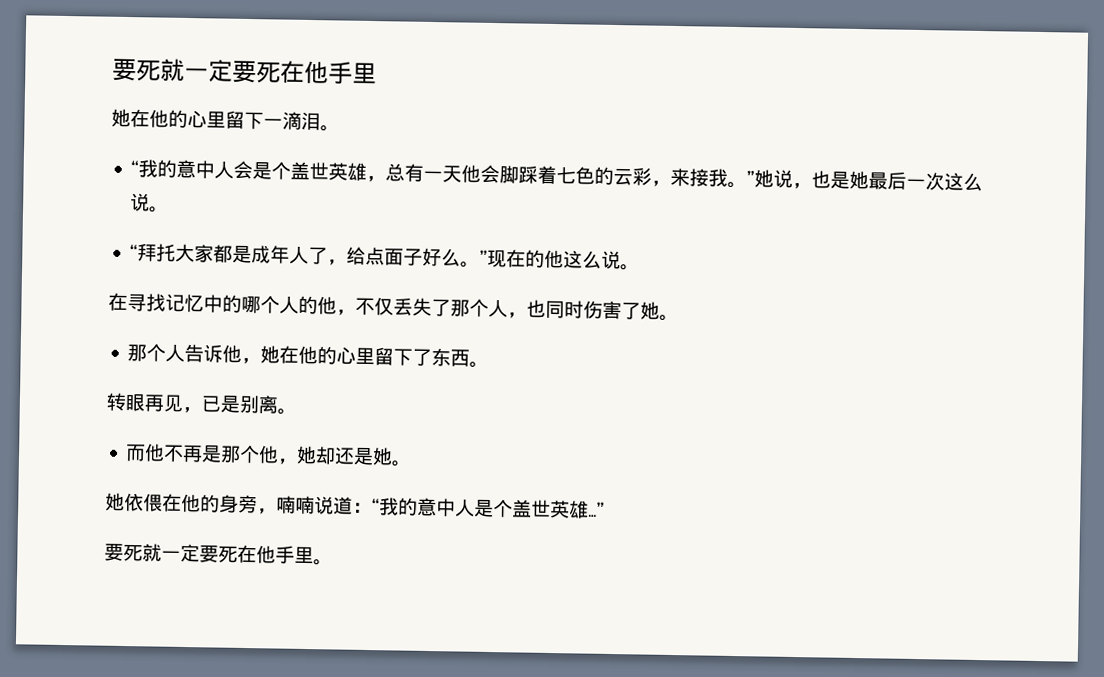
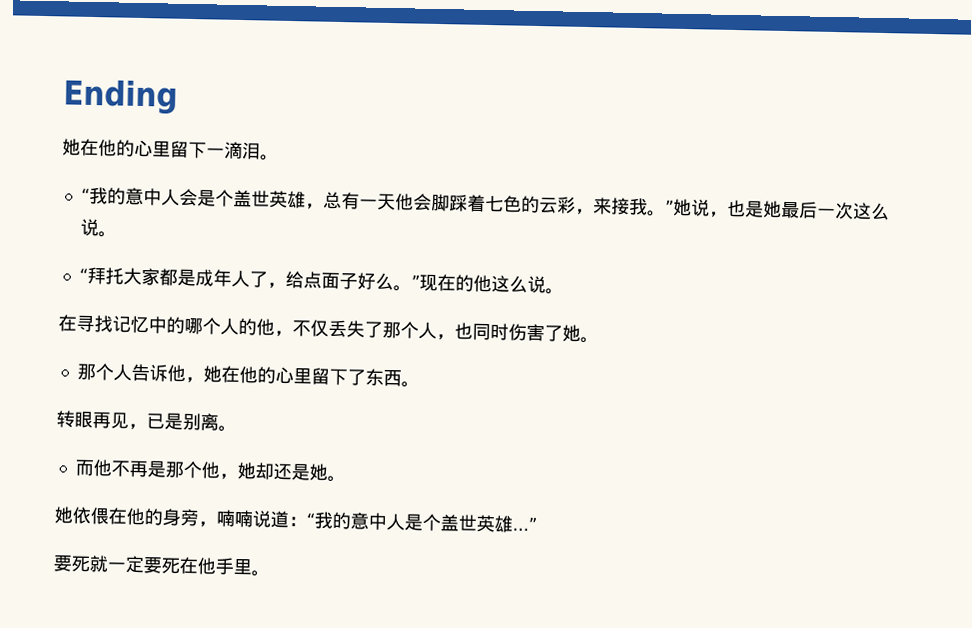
[112,58,377,85] 要死就一定要死在他手里 -> [62,78,178,115] Ending

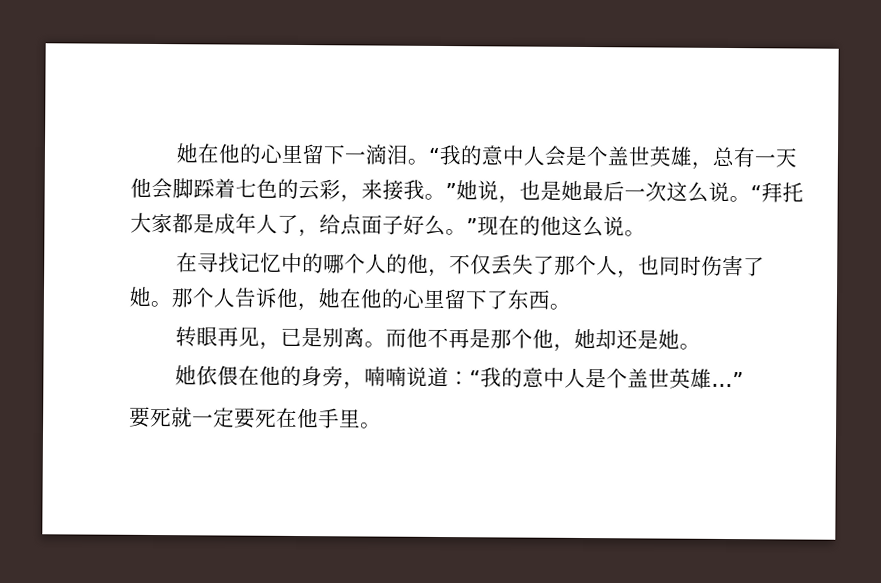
[62,78,178,115] Ending // -> (176, 153) none
(279, 157) // -> (430, 161) none
(117, 234) // -> (751, 199) none
(599, 340) // -> (172, 304) none
(237, 428) // -> (387, 344) none

